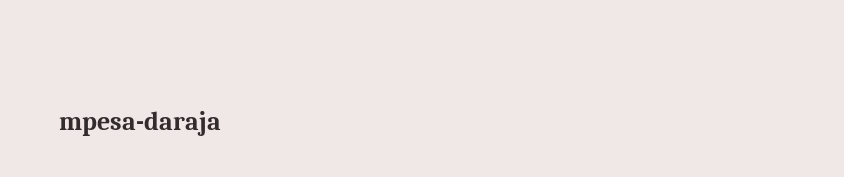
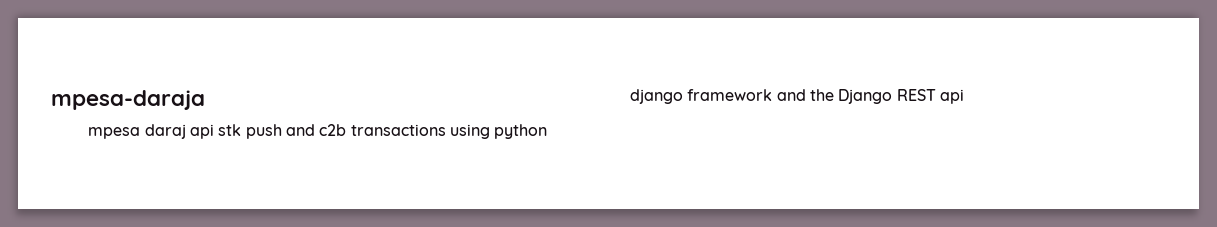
(221, 123) none -> [88,124,548,139] [630,89,964,104] // mpesa daraj api stk push and c2b transactions using python django framework and the Django REST api

